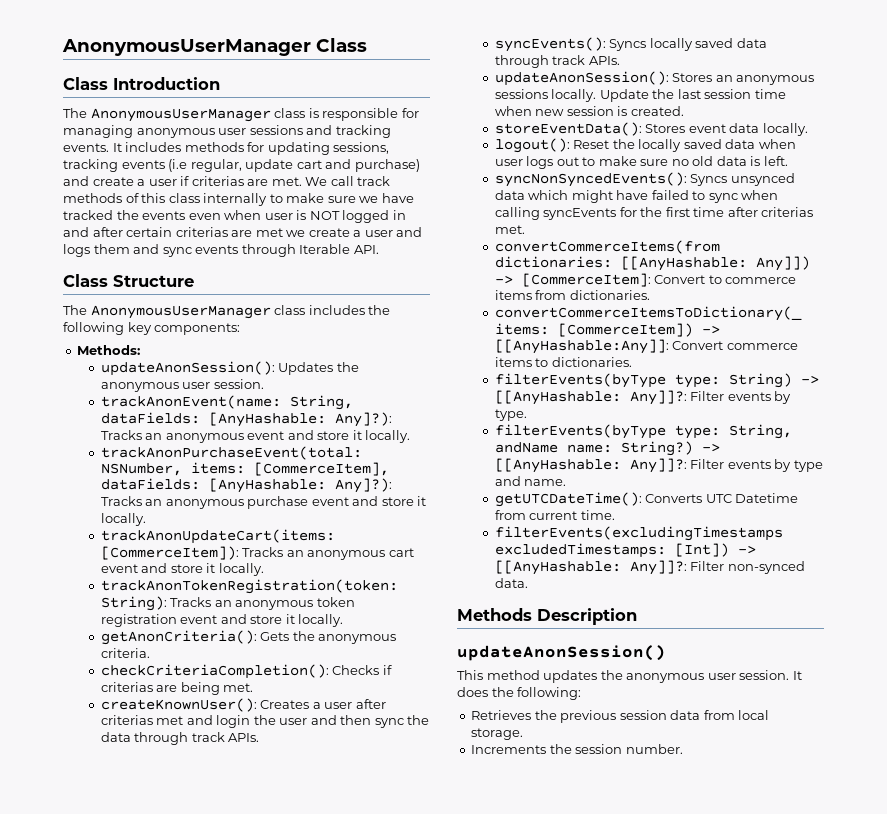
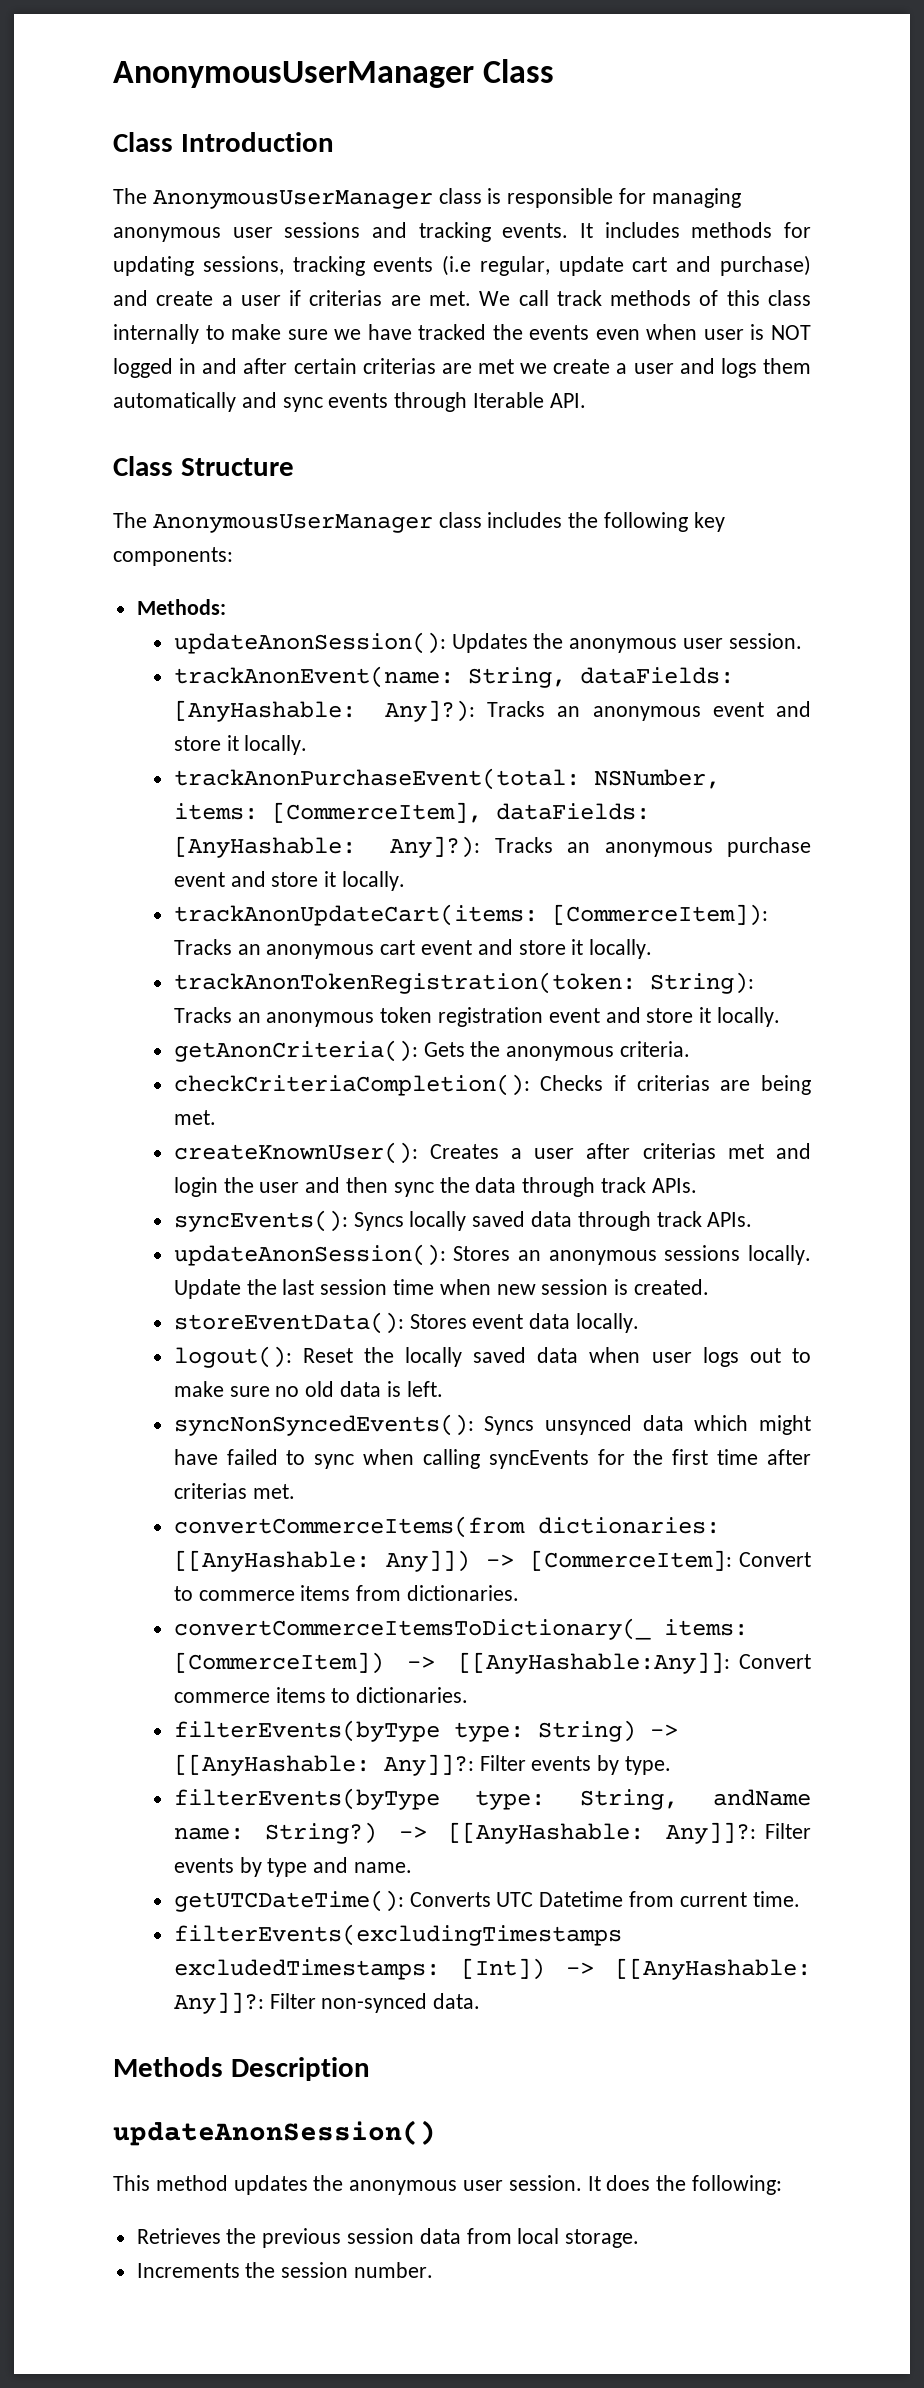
(130, 249) none -> [113,392,236,412] automatically

